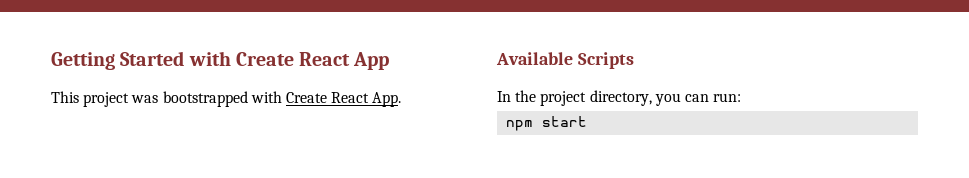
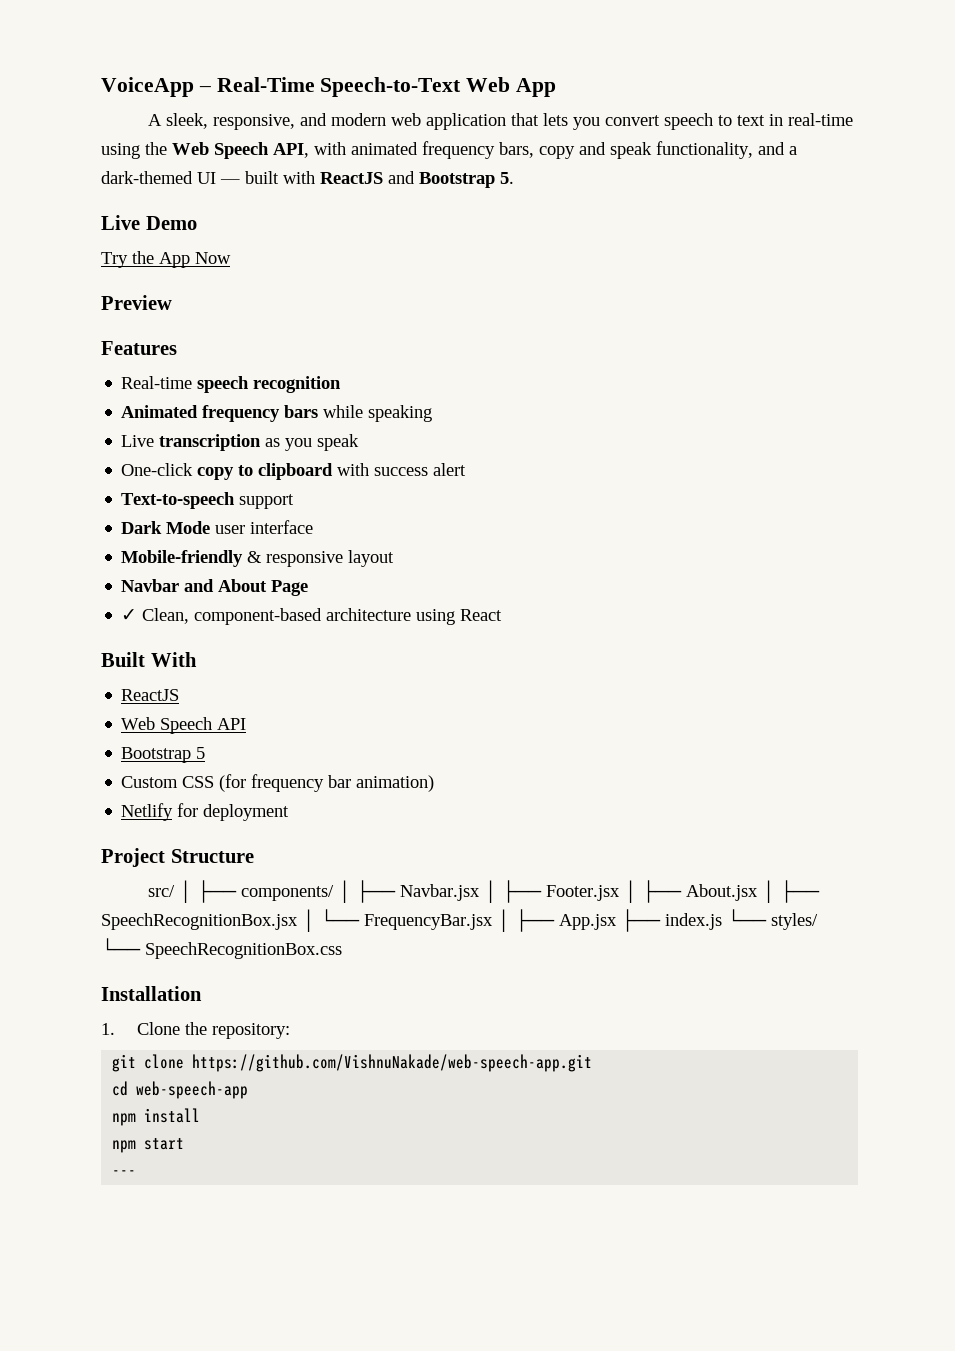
[51,51,390,70] [51,91,402,107] [496,52,634,69] [497,90,742,106] Getting Started with Create React App // This project was bootstrapped with Create React App. // Available Scripts // In the project directory, you can run: -> [101,77,557,97] [148,113,854,130] [101,141,797,159] [101,171,514,188] [101,215,197,230] [101,251,231,268] [101,295,172,310] [101,341,177,355] [121,376,342,393] [121,405,433,422] [121,434,360,451] [121,463,467,480] [121,492,295,509] [121,520,314,534] [121,550,395,567] [121,579,309,596] [121,608,503,625] [101,652,197,667] [121,689,180,701] [121,717,247,734] [121,747,206,763] [121,774,435,792] [121,803,290,821] [101,848,254,867] [148,880,821,903] [101,909,818,932] [101,938,342,959] [101,986,202,1001] [101,1022,291,1039] [112,1054,593,1072] [112,1081,249,1099] [112,1108,201,1126] VoiceApp – Real-Time Speech-to-Text Web App // A sleek, responsive, and modern web application that lets you convert speech to text in real-time using the Web Speech API, with animated frequency bars, copy and speak functionality, and a dark-themed UI — built with ReactJS and Bootstrap 5. // Live Demo // Try the App Now // Preview // Features // Real-time speech recognition // Animated frequency bars while speaking // Live transcription as you speak // One-click copy to clipboard with success alert // Text-to-speech support // Dark Mode user interface // Mobile-friendly & responsive layout // Navbar and About Page // ✓ Clean, component-based architecture using React // Built With // ReactJS // Web Speech API // Bootstrap 5 // Custom CSS (for frequency bar animation) // Netlify for deployment // Project Structure // src/ │ ├── components/ │ ├── Navbar.jsx │ ├── Footer.jsx │ ├── About.jsx │ ├── SpeechRecognitionBox.jsx │ └── FrequencyBar.jsx │ ├── App.jsx ├── index.js └── styles/ └── SpeechRecognitionBox.css // Installation // 1. Clone the repository: // git clone https://github.com/VishnuNakade/web-speech-app.git // cd web-speech-app // npm install
(588, 121) none -> [112,1170,137,1176] // ---

